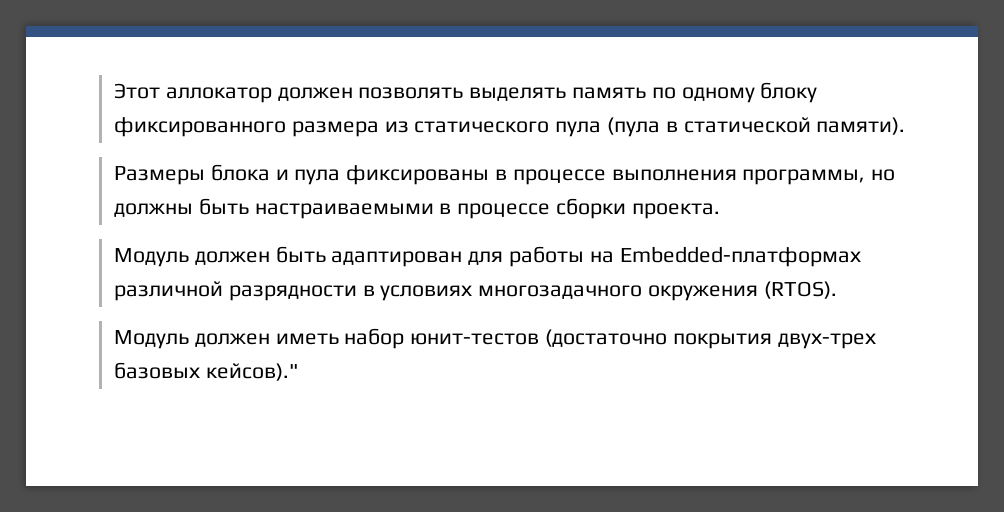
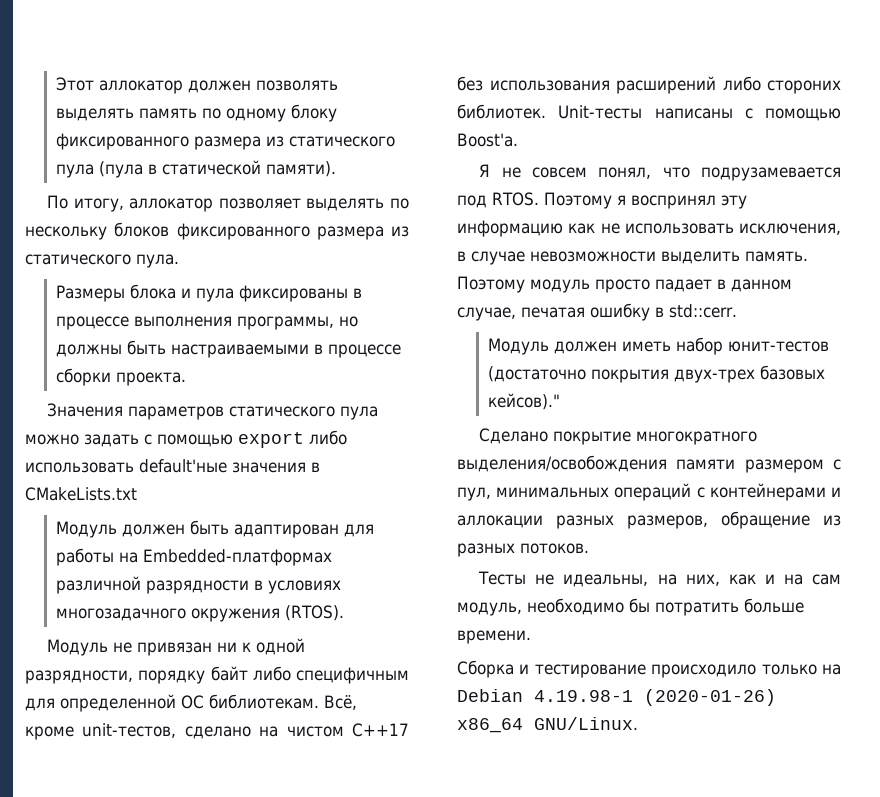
(906, 126) none -> [47,195,409,212] [25,222,409,240] [25,254,179,268] // По итогу, аллокатор позволяет выделять по нескольку блоков фиксированного размера из статического пула.
(720, 211) none -> [47,403,379,420] [25,430,347,448] [25,459,320,473] [25,487,137,501] // Значения параметров статического пула можно задать с помощью export либо использовать default'ные значения в CMakeLists.txt
(837, 290) none -> [47,638,306,656] [25,666,409,684] [25,694,357,712] [25,723,409,740] [457,76,841,94] [457,104,841,121] [457,133,518,147] [479,164,841,181] [457,192,747,209] [457,220,841,237] [457,251,808,265] [457,276,792,293] [457,303,737,321] // Модуль не привязан ни к одной разрядности, порядку байт либо специфичным для определенной ОС библиотекам. Всё, кроме unit-тестов, сделано на чистом C++17 без использования расширений либо стороних библиотек. Unit-тесты написаны с помощью Boost'а. // Я не совсем понял, что подрузамевается под RTOS. Поэтому я воспринял эту информацию как не использовать исключения, в случае невозможности выделить память. Поэтому модуль просто падает в данном случае, печатая ошибку в std::cerr.
(299, 372) none -> [479,428,758,445] [457,455,841,473] [457,483,841,501] [457,511,841,529] [457,543,589,557] [478,571,841,587] [457,598,804,616] [457,630,531,644] [457,660,841,678] [457,689,776,706] [457,717,638,733] // Сделано покрытие многократного выделения/освобождения памяти размером с пул, минимальных операций с контейнерами и аллокации разных размеров, обращение из разных потоков. // Тесты не идеальны, на них, как и на сам модуль, необходимо бы потратить больше времени. // Сборка и тестирование происходило только на Debian 4.19.98-1 (2020-01-26) x86_64 GNU/Linux.

